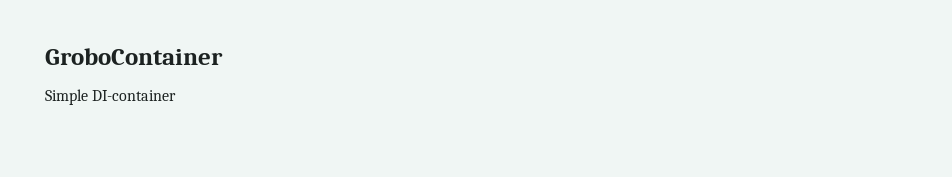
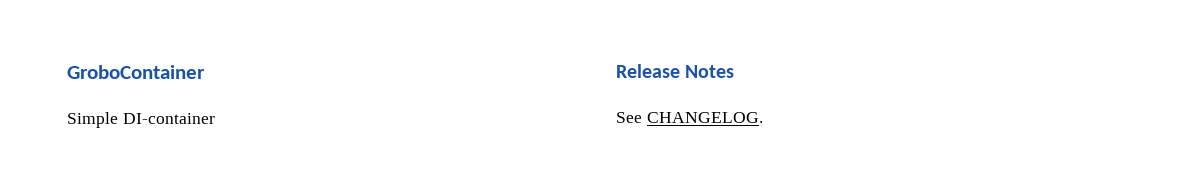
(177, 95) none -> [616,64,735,78] [616,112,763,123] // Release Notes // See CHANGELOG.

